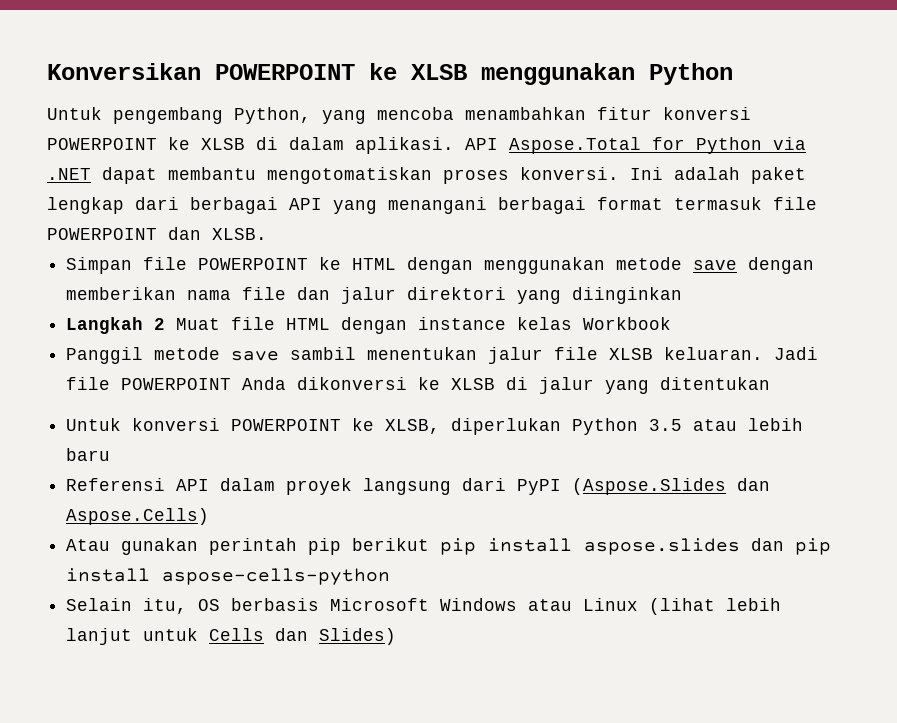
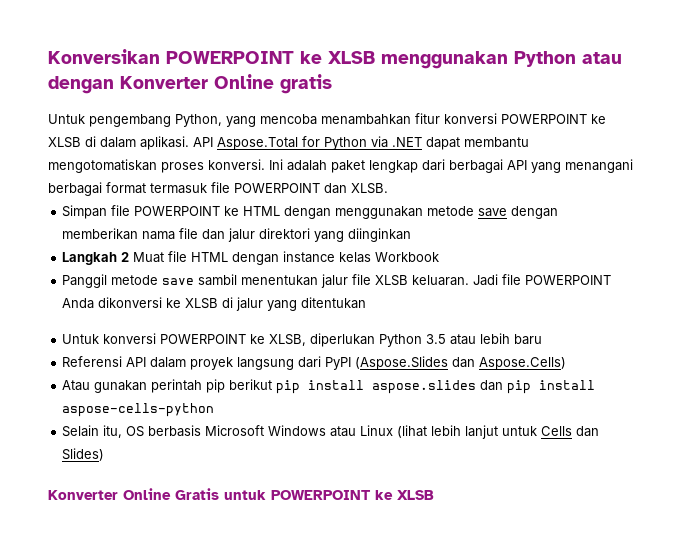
(733, 74) none -> [582,52,622,64] [48,74,332,94] atau dengan Konverter Online gratis
(397, 636) none -> [48,488,434,500] // Konverter Online Gratis untuk POWERPOINT ke XLSB

